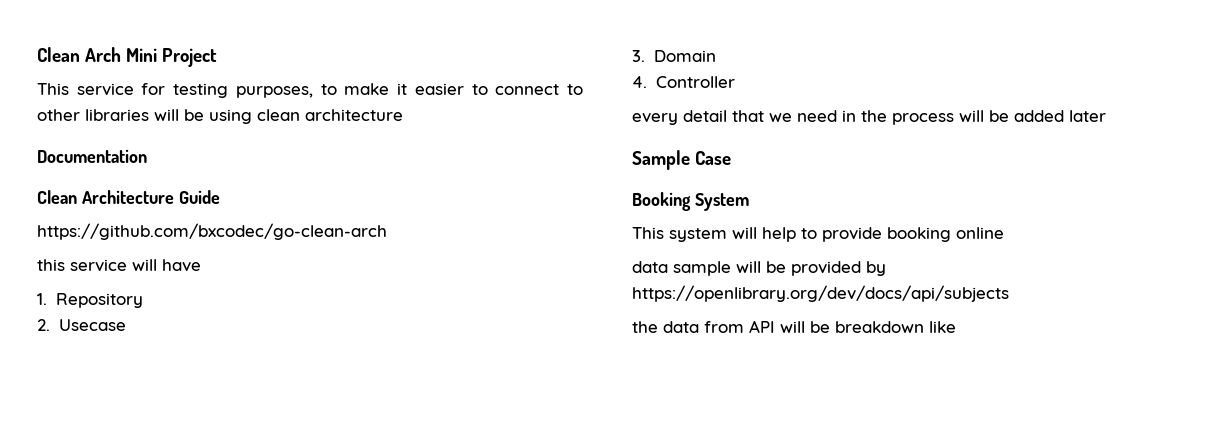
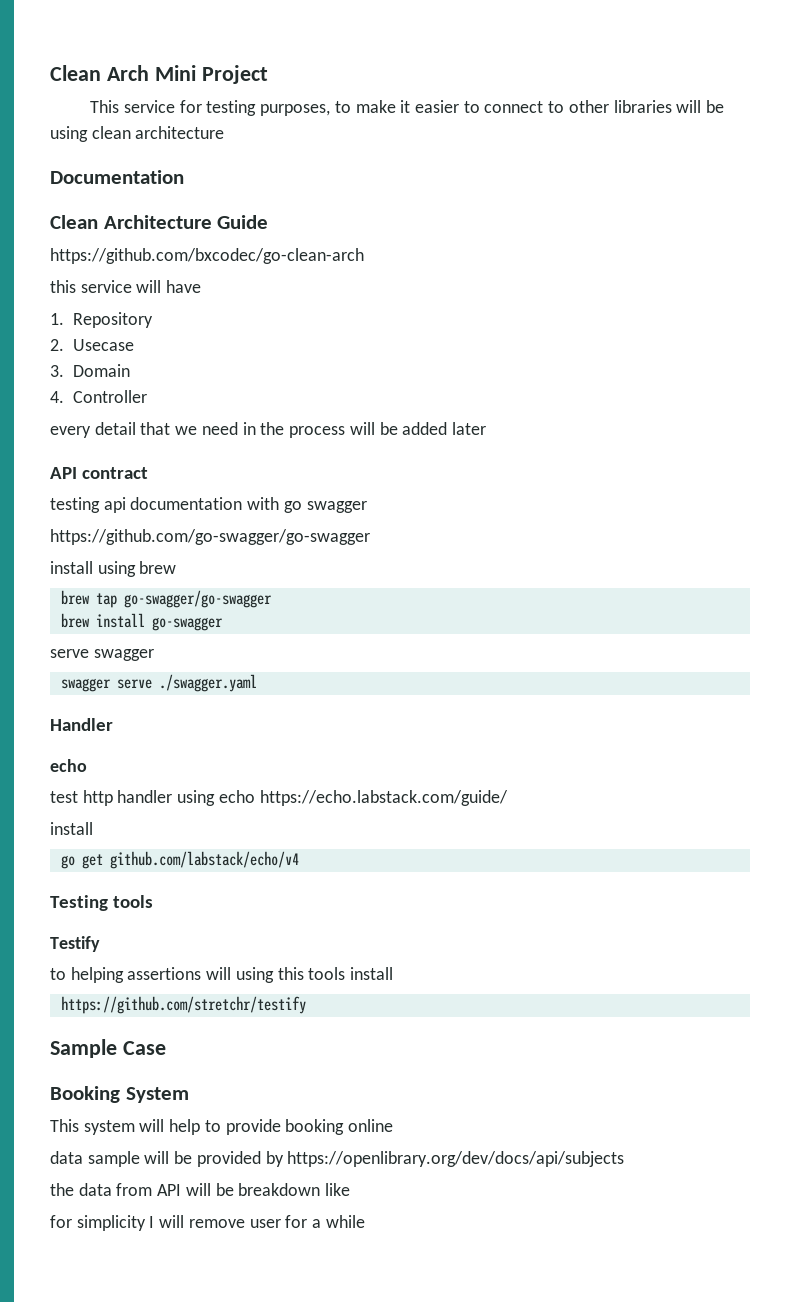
(1106, 116) none -> [50,467,149,479] [50,497,367,513] [50,529,370,545] [50,561,177,577] [60,590,272,608] [60,613,223,631] [50,649,154,661] [60,674,257,692] [50,718,113,731] [50,759,87,772] [50,790,508,806] [50,822,93,835] [60,851,299,869] [50,895,154,911] [50,936,100,952] [50,967,394,983] [60,996,306,1014] // API contract // testing api documentation with go swagger // https://github.com/go-swagger/go-swagger // install using brew // brew tap go-swagger/go-swagger // brew install go-swagger // serve swagger // swagger serve ./swagger.yaml // Handler // echo // test http handler using echo https://echo.labstack.com/guide/ // install // go get github.com/labstack/echo/v4 // Testing tools // Testify // to helping assertions will using this tools install // https://github.com/stretchr/testify
(956, 327) none -> [50,1215,365,1231] // for simplicity I will remove user for a while

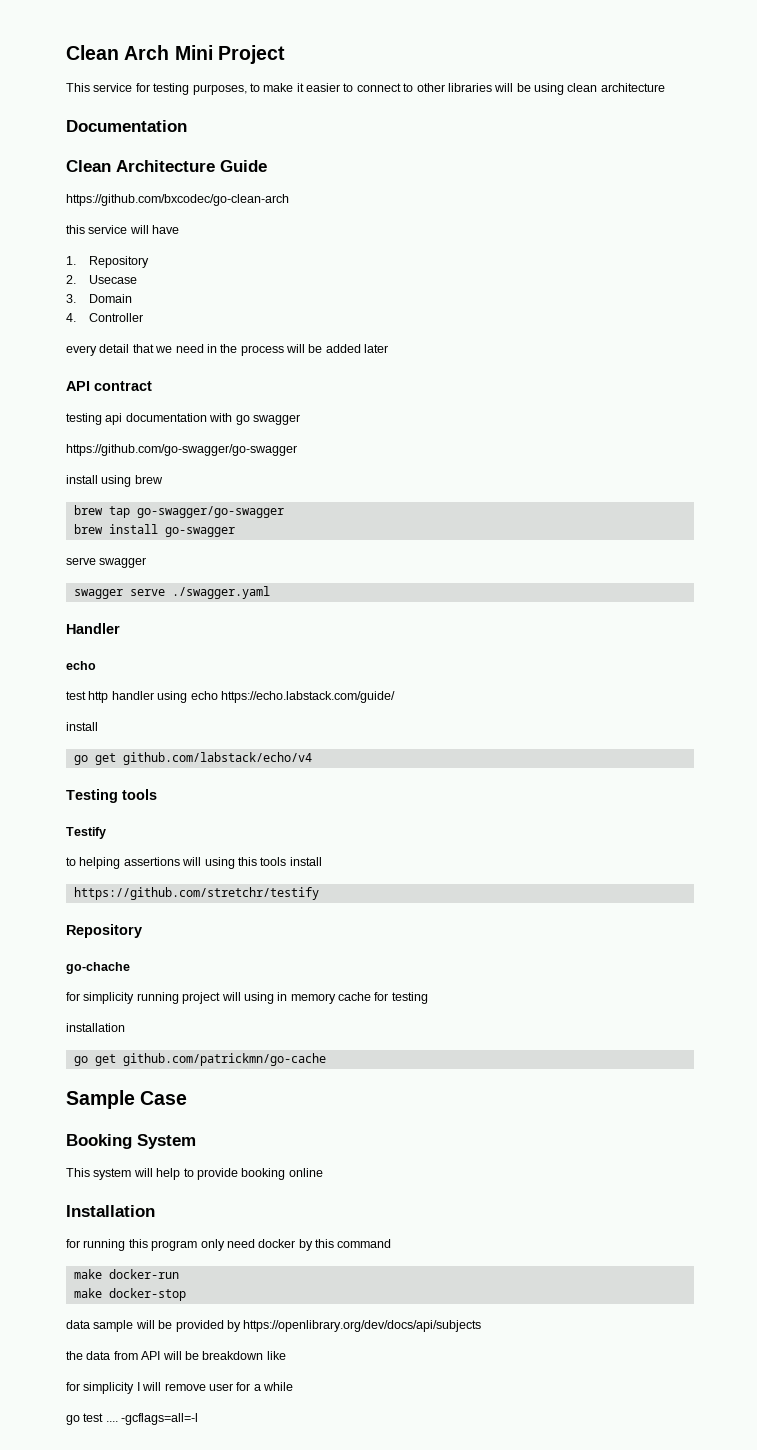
(306, 1005) none -> [66,924,142,938] [66,962,130,974] [66,992,428,1004] [66,1023,125,1032] [73,1053,326,1066] // Repository // go-chache // for simplicity running project will using in memory cache for testing // installation // go get github.com/patrickmn/go-cache
(394, 1125) none -> [66,1205,155,1217] [66,1239,392,1251] [73,1269,179,1279] [73,1288,186,1301] // Installation // for running this program only need docker by this command // make docker-run // make docker-stop
(365, 1221) none -> [66,1413,199,1425] // go test .... -gcflags=all=-l

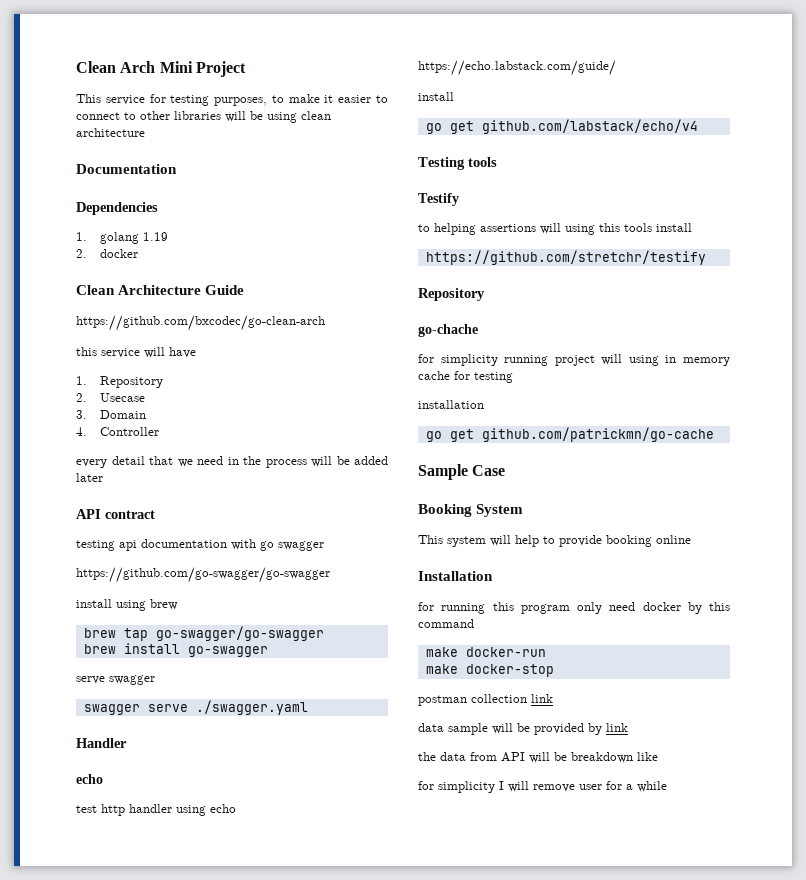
(187, 126) none -> [76,202,158,215] [76,232,169,244] [76,249,139,258] // Dependencies // 1. golang 1.19 // 2. docker
(186, 1294) none -> [418,694,553,706] // postman collection link
[243,1320,482,1332] https://openlibrary.org/dev/docs/api/subjects -> [606,723,628,732] link
[66,1413,199,1425] // go test .... -gcflags=all=-l -> (667, 786) none

